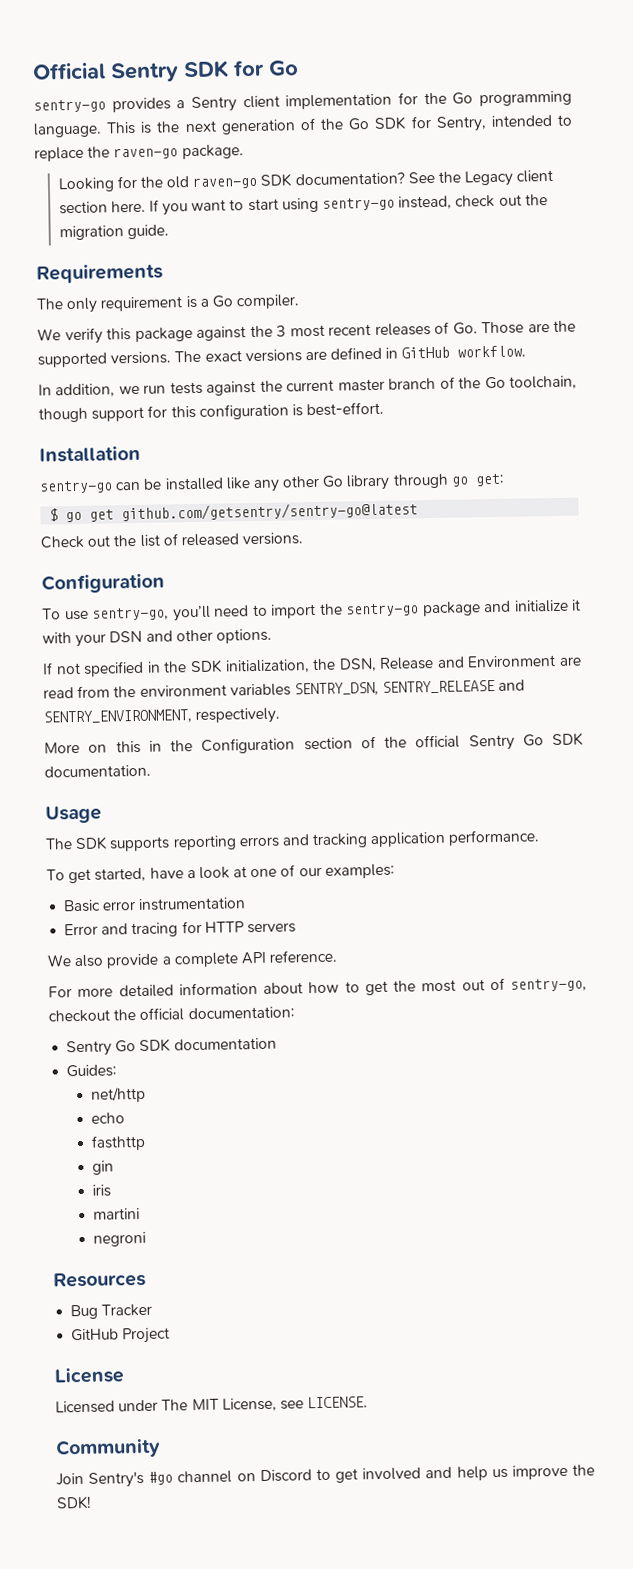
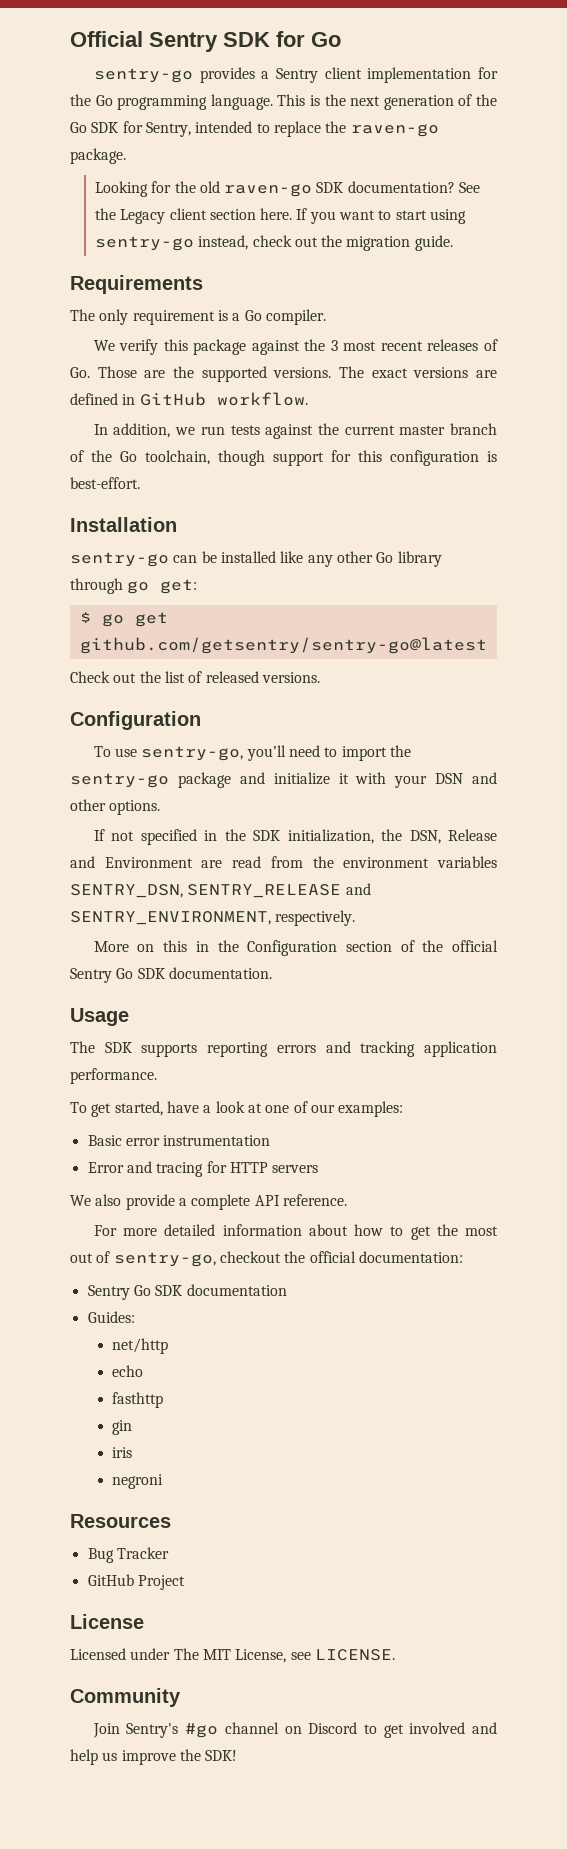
[92,1208,140,1220] // martini -> (133, 1452) none

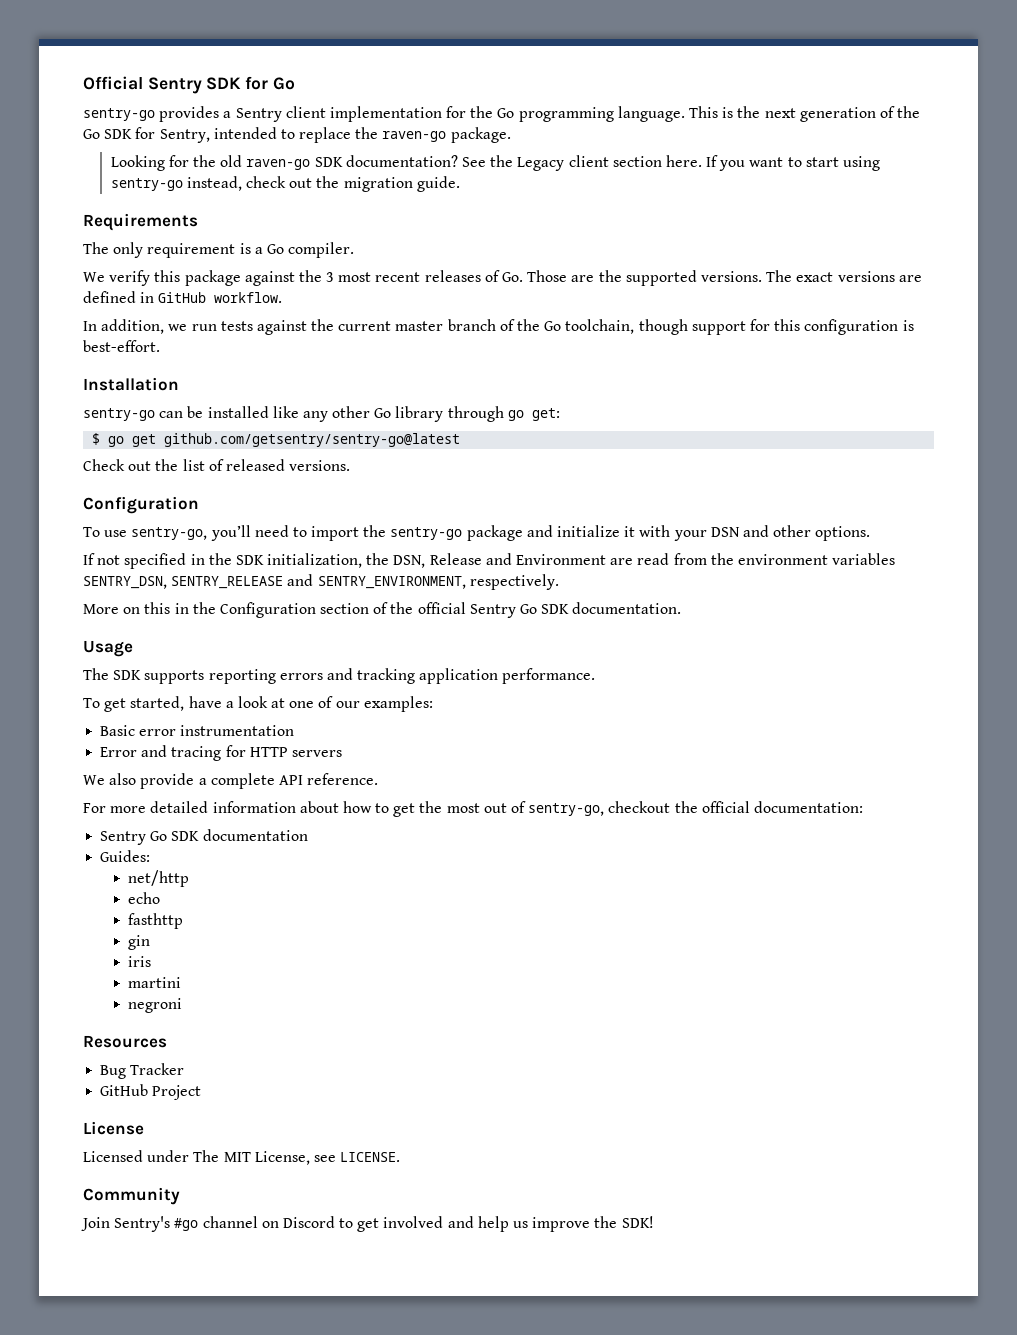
(133, 1452) none -> [127,977,181,988] // martini

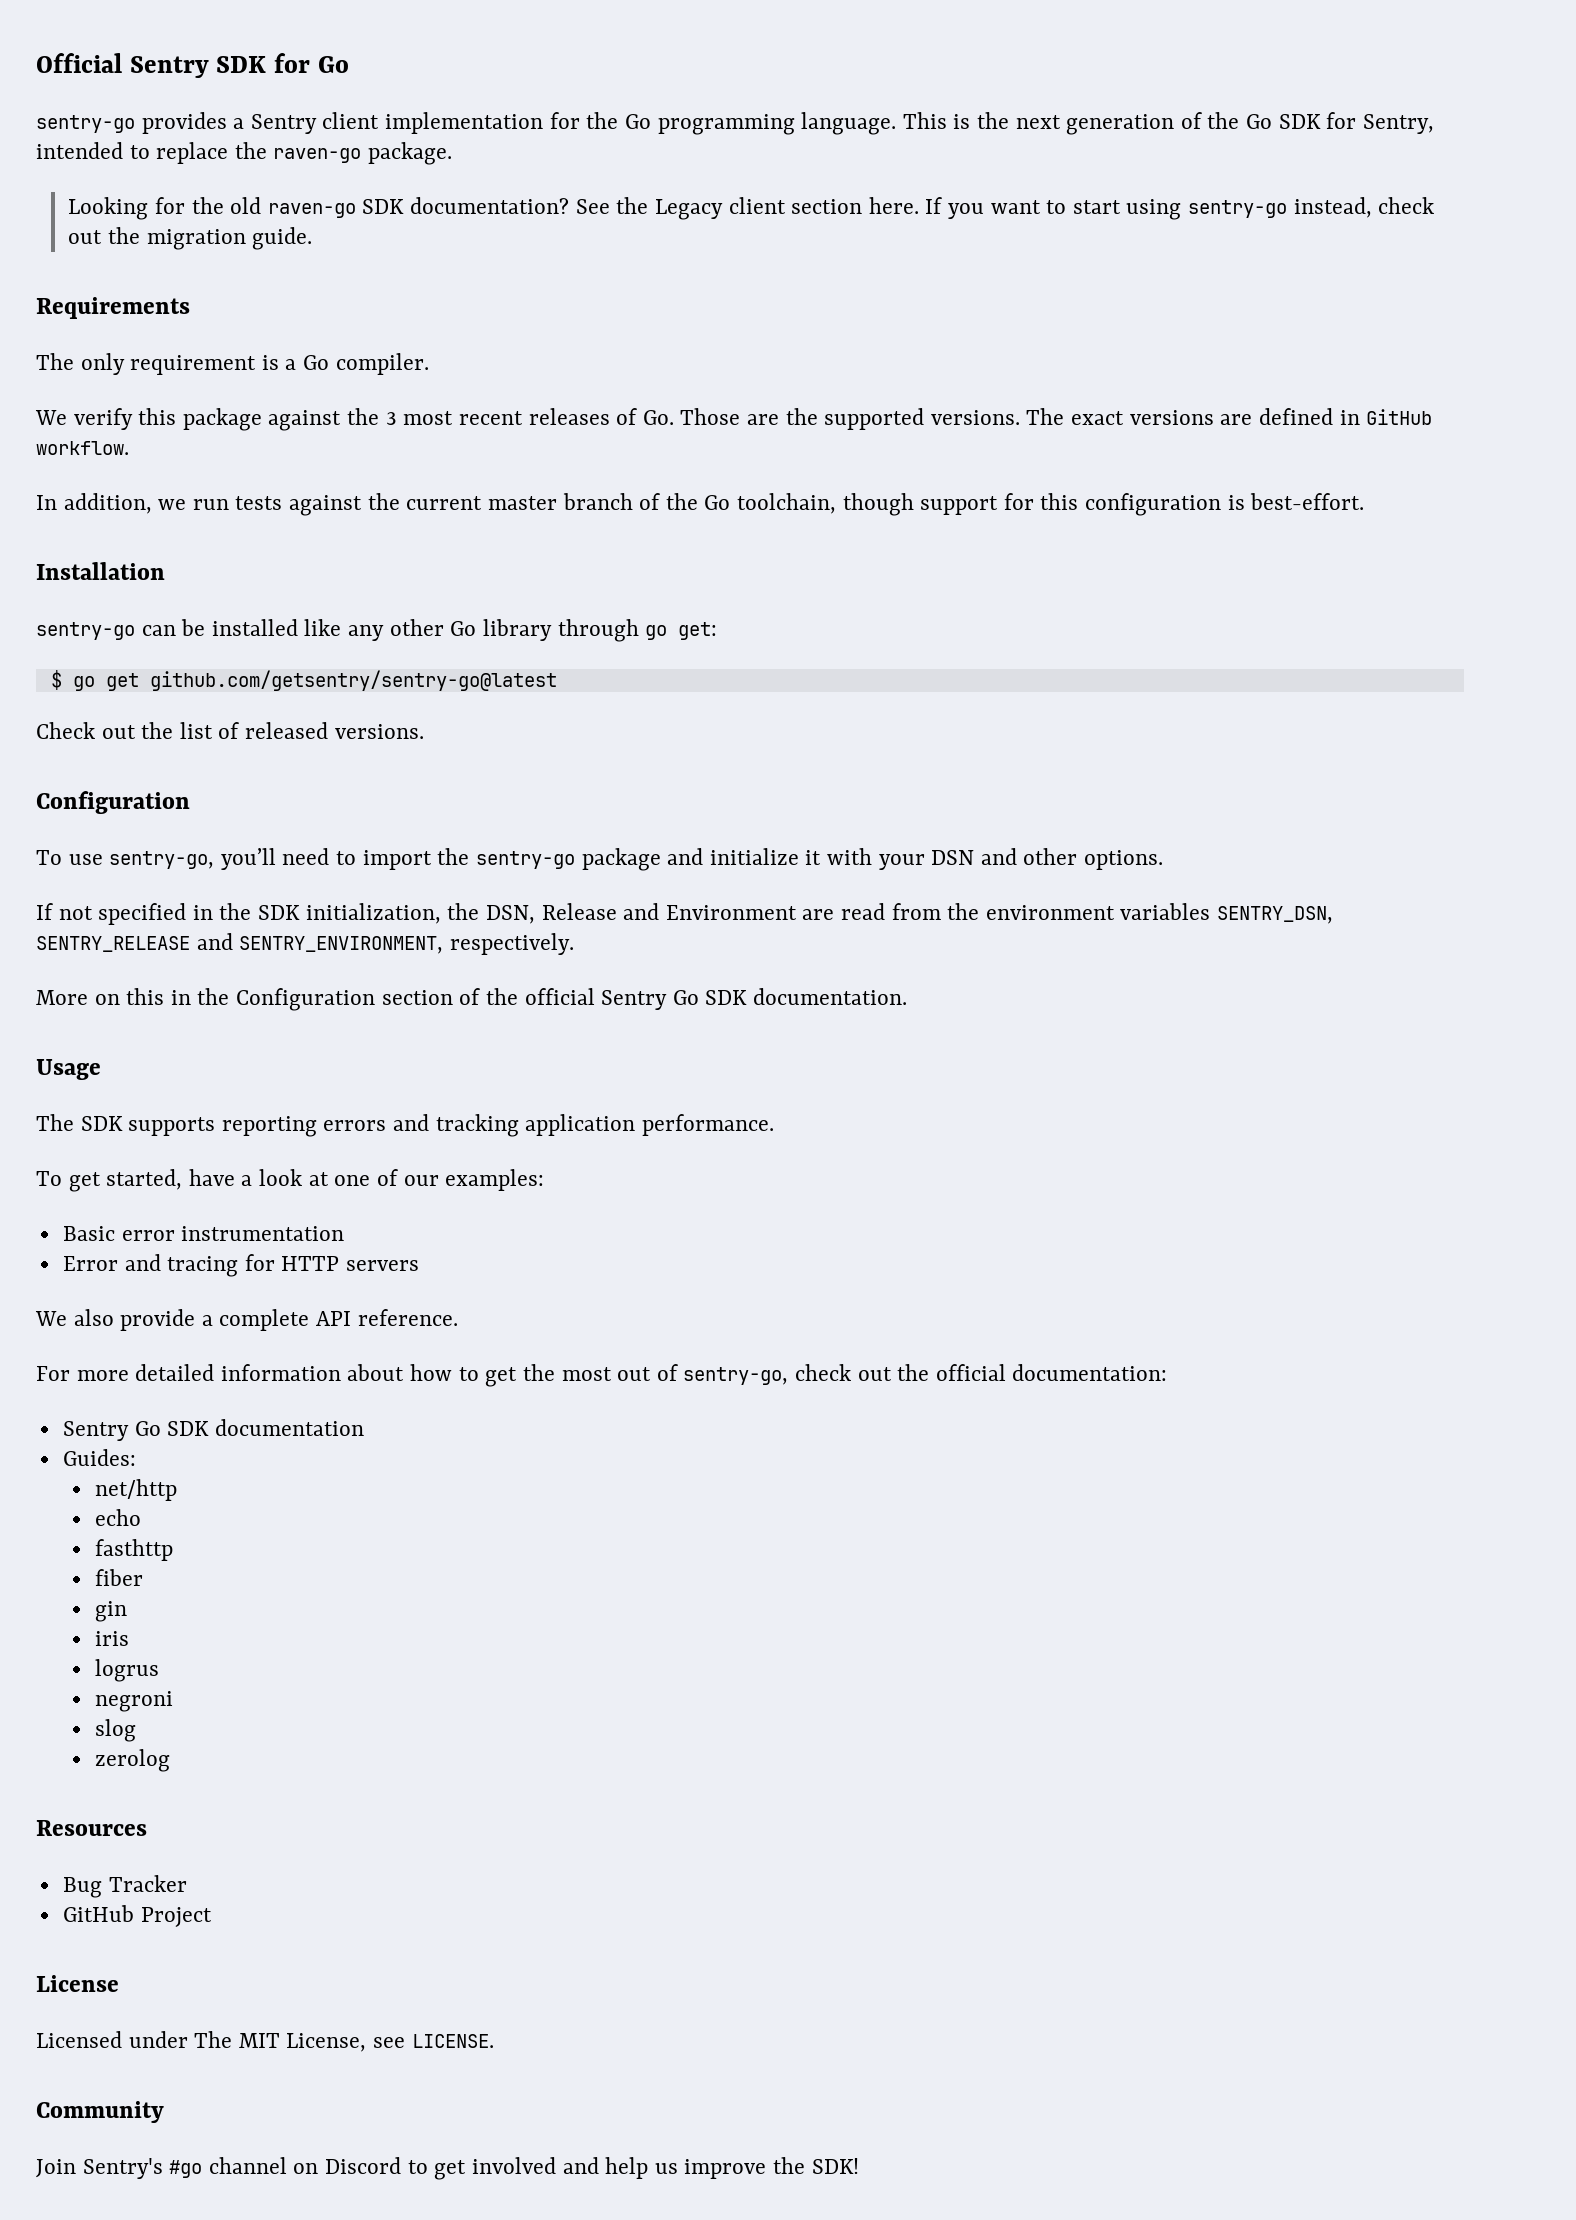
[608,801,671,813] checkout -> [794,1364,892,1381] check out
(183, 921) none -> [95,1569,144,1586] // fiber
[127,977,181,988] martini -> [95,1659,160,1682] logrus
(182, 1005) none -> [95,1719,137,1742] [95,1749,171,1772] // slog // zerolog

